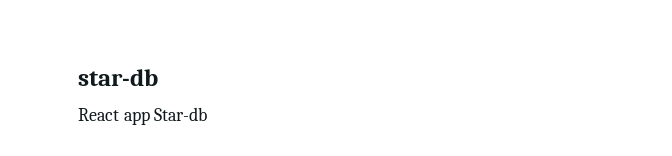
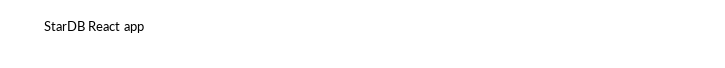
[78,69,158,86] star-db // -> [44,21,85,31] StarDB
[154,107,208,121] Star-db -> (144, 28) none

